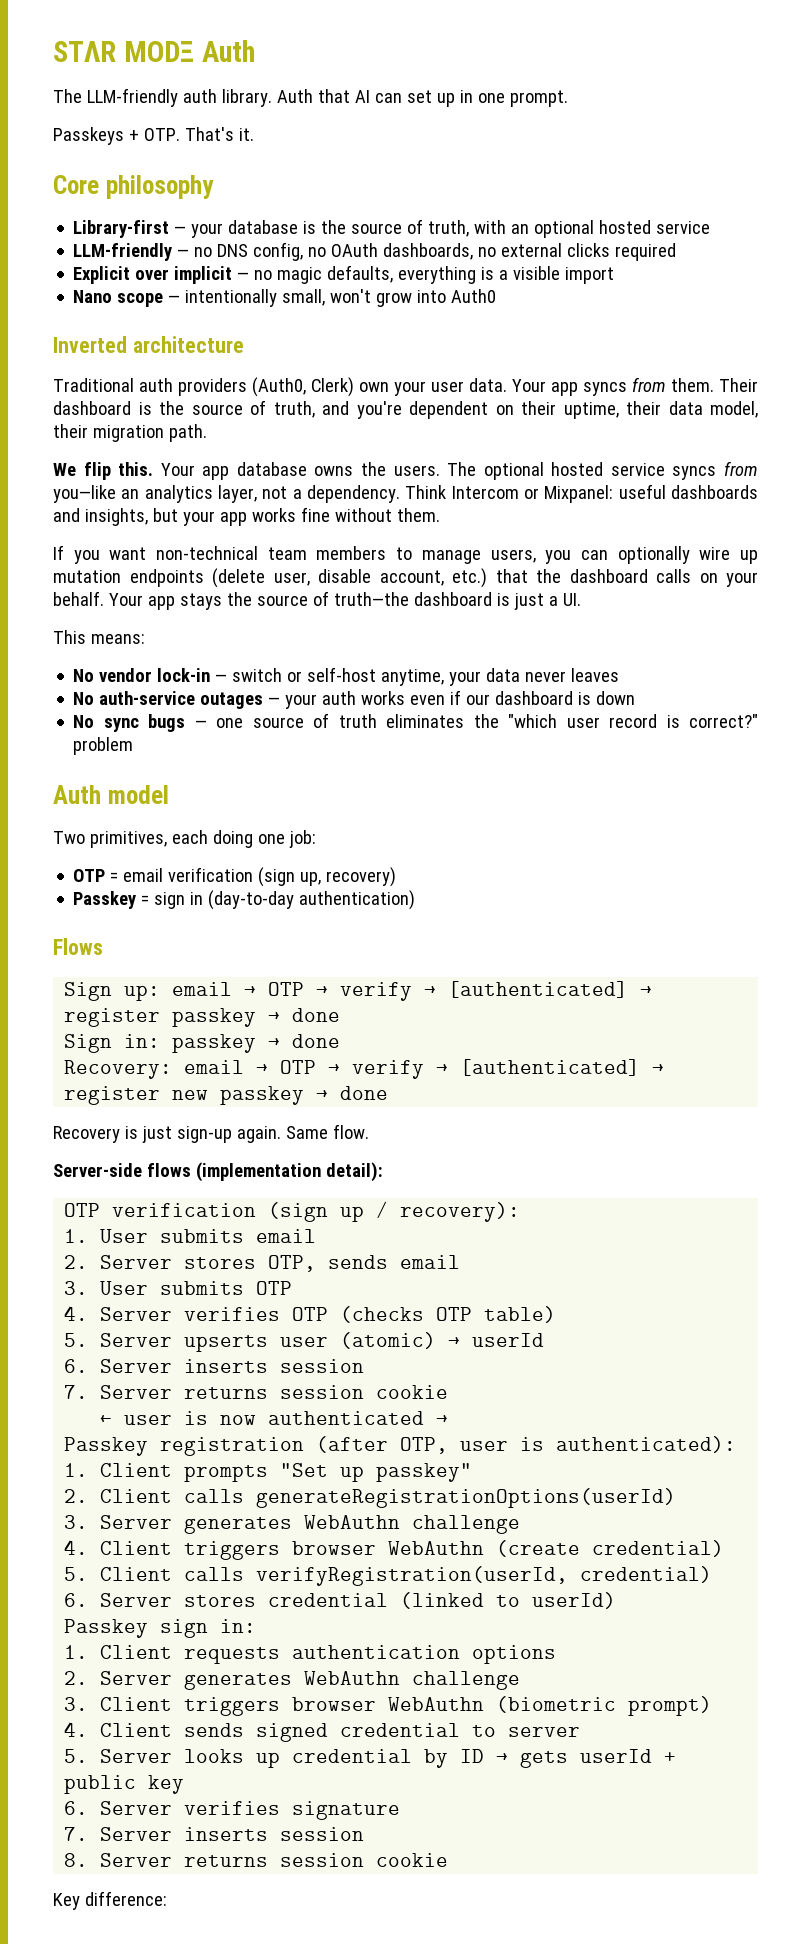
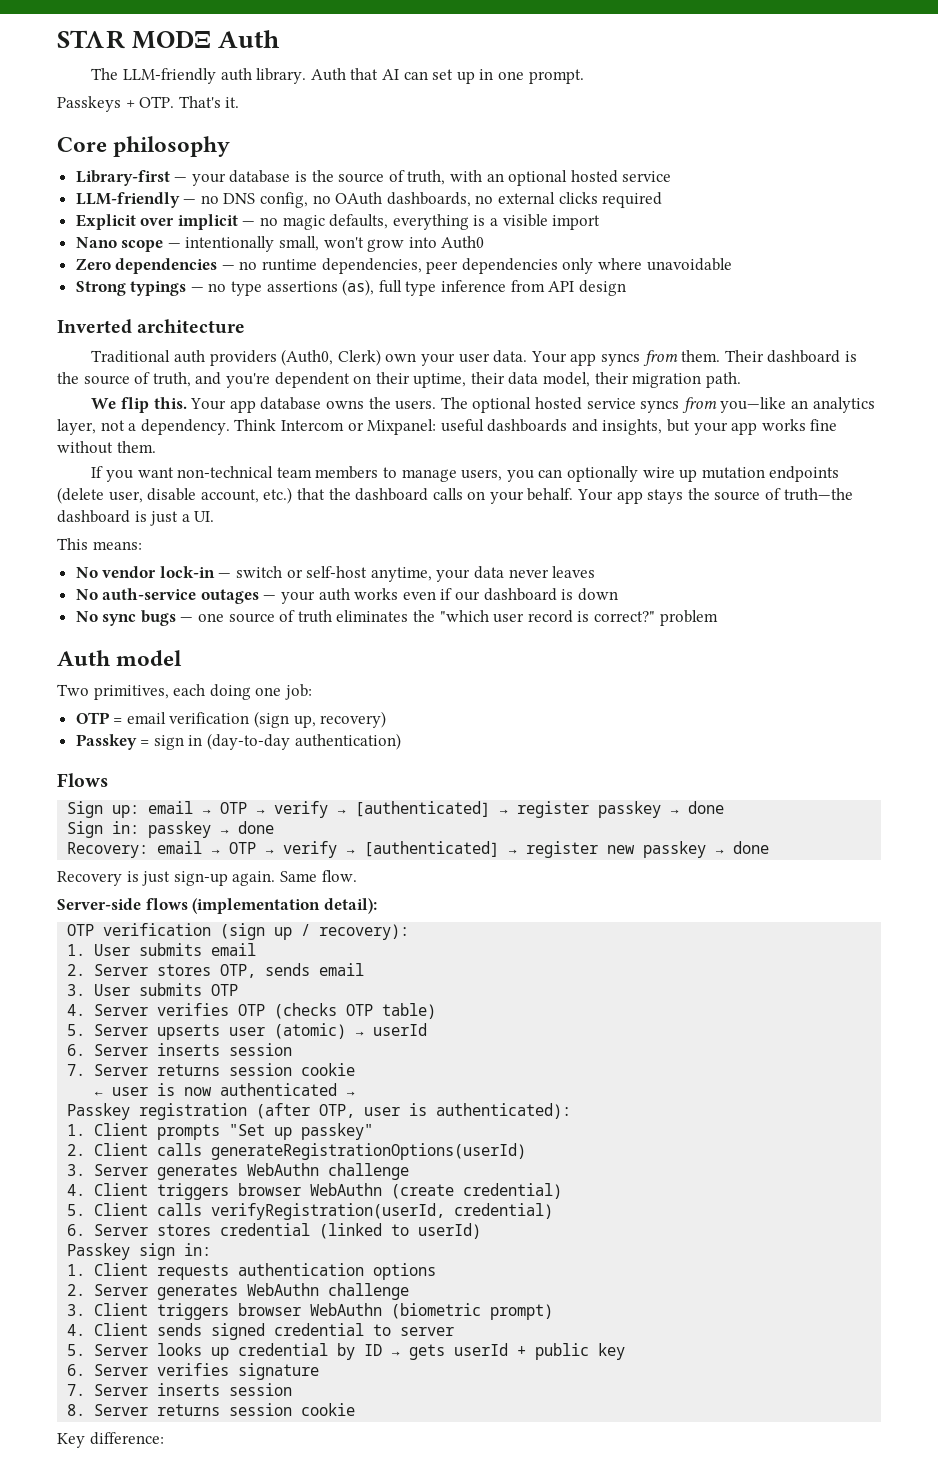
(497, 296) none -> [75,258,732,274] [75,279,626,296] // Zero dependencies — no runtime dependencies, peer dependencies only where unavoidable // Strong typings — no type assertions (as), full type inference from API design

